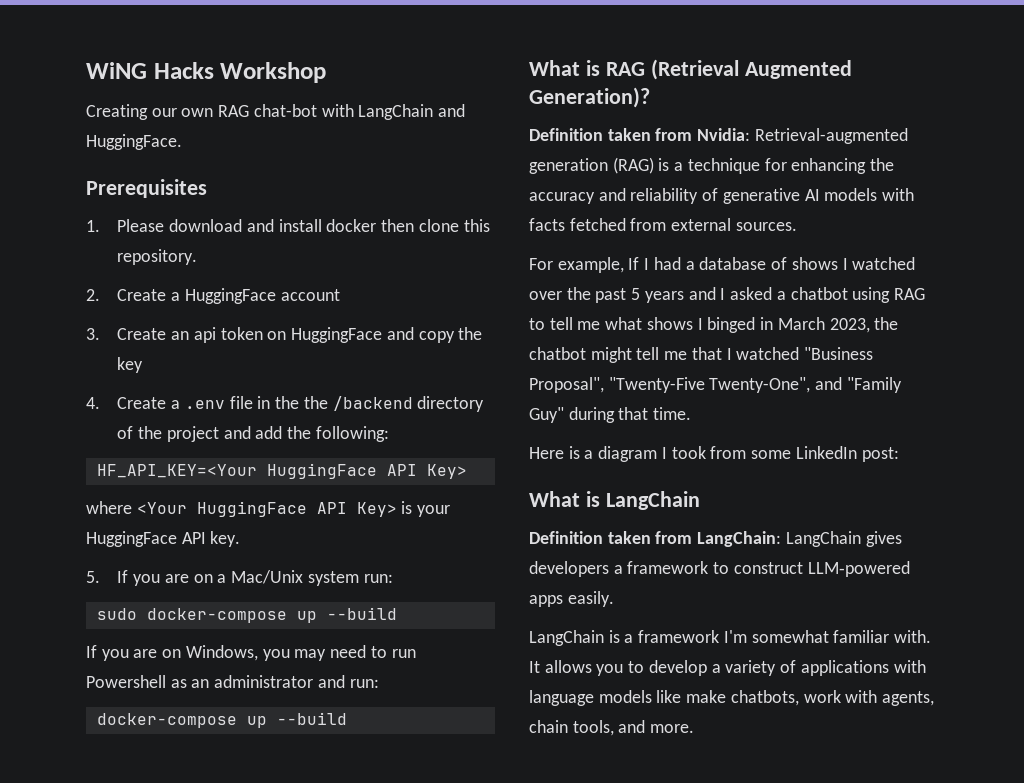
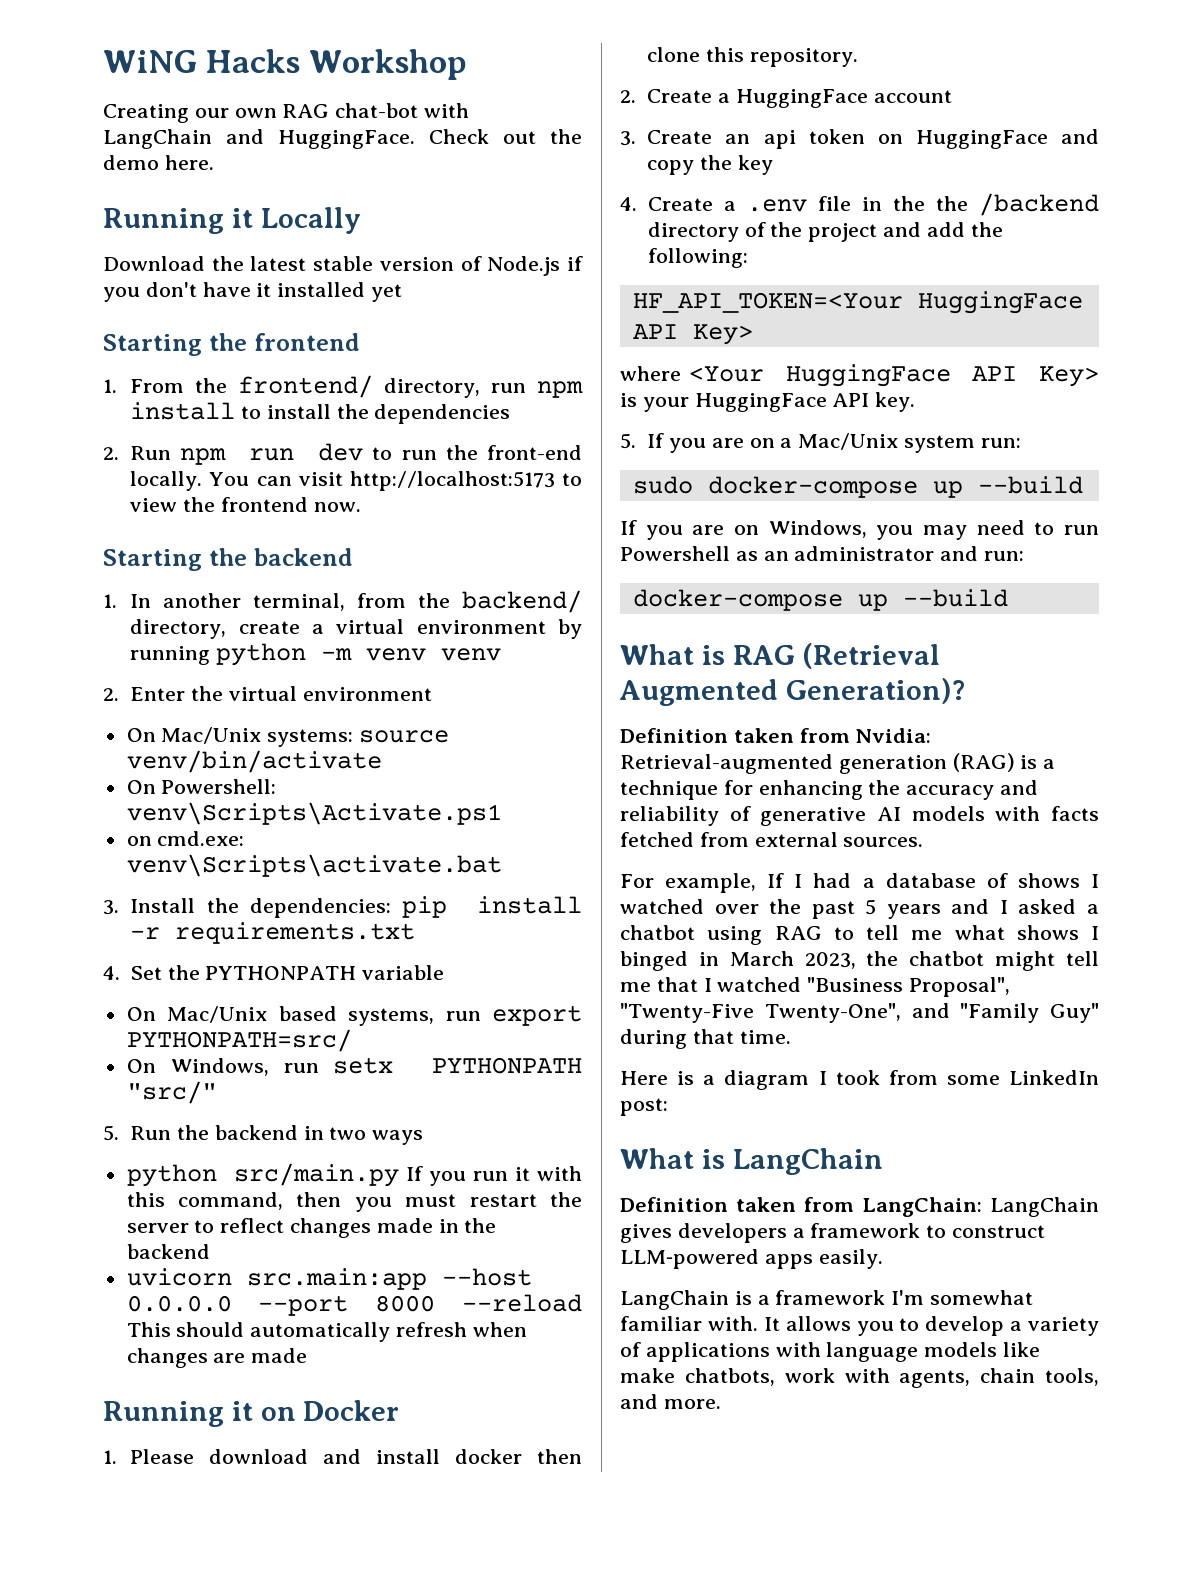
[86,179,207,198] // Prerequisites -> [428,129,582,144] [103,155,214,170] [103,207,361,234] [103,256,583,276] [103,282,403,302] [103,333,360,356] [103,375,583,398] [130,402,511,424] [103,443,582,465] [130,471,582,491] [130,497,361,512] [103,548,353,571] [103,590,582,613] [130,619,582,639] [130,643,502,666] [103,686,432,701] [126,727,450,747] [126,750,382,773] [126,779,277,794] [126,802,502,825] [126,831,245,846] [126,854,502,877] [103,896,582,918] [130,922,416,944] [103,965,445,980] [126,1005,582,1026] [126,1029,352,1052] [126,1057,582,1076] [126,1081,217,1104] [103,1125,424,1145] [126,1163,582,1187] [126,1192,582,1212] [126,1218,497,1238] [126,1244,210,1259] [126,1268,532,1290] [126,1294,582,1316] [126,1322,527,1342] [126,1348,308,1368] [103,1400,400,1427] Check out the demo here. // Running it Locally // Download the latest stable version of Node.js if you don't have it installed yet // Starting the frontend // 1. From the frontend/ directory, run npm install to install the dependencies // 2. Run npm run dev to run the front-end locally. You can visit http://localhost:5173 to view the frontend now. // Starting the backend // 1. In another terminal, from the backend/ directory, create a virtual environment by running python -m venv venv // 2. Enter the virtual environment // On Mac/Unix systems: source venv/bin/activate // On Powershell: venv\Scripts\Activate.ps1 // on cmd.exe: venv\Scripts\activate.bat // 3. Install the dependencies: pip install -r requirements.txt // 4. Set the PYTHONPATH variable // On Mac/Unix based systems, run export PYTHONPATH=src/ // On Windows, run setx PYTHONPATH "src/" // 5. Run the backend in two ways // python src/main.py If you run it with this command, then you must restart the server to reflect changes made in the backend // uvicorn src.main:app --host 0.0.0.0 --port 8000 --reload This should automatically refresh when changes are made // Running it on Docker
[96,464,257,478] HF_API_KEY=<Your -> [632,292,903,313] HF_API_TOKEN=<Your

